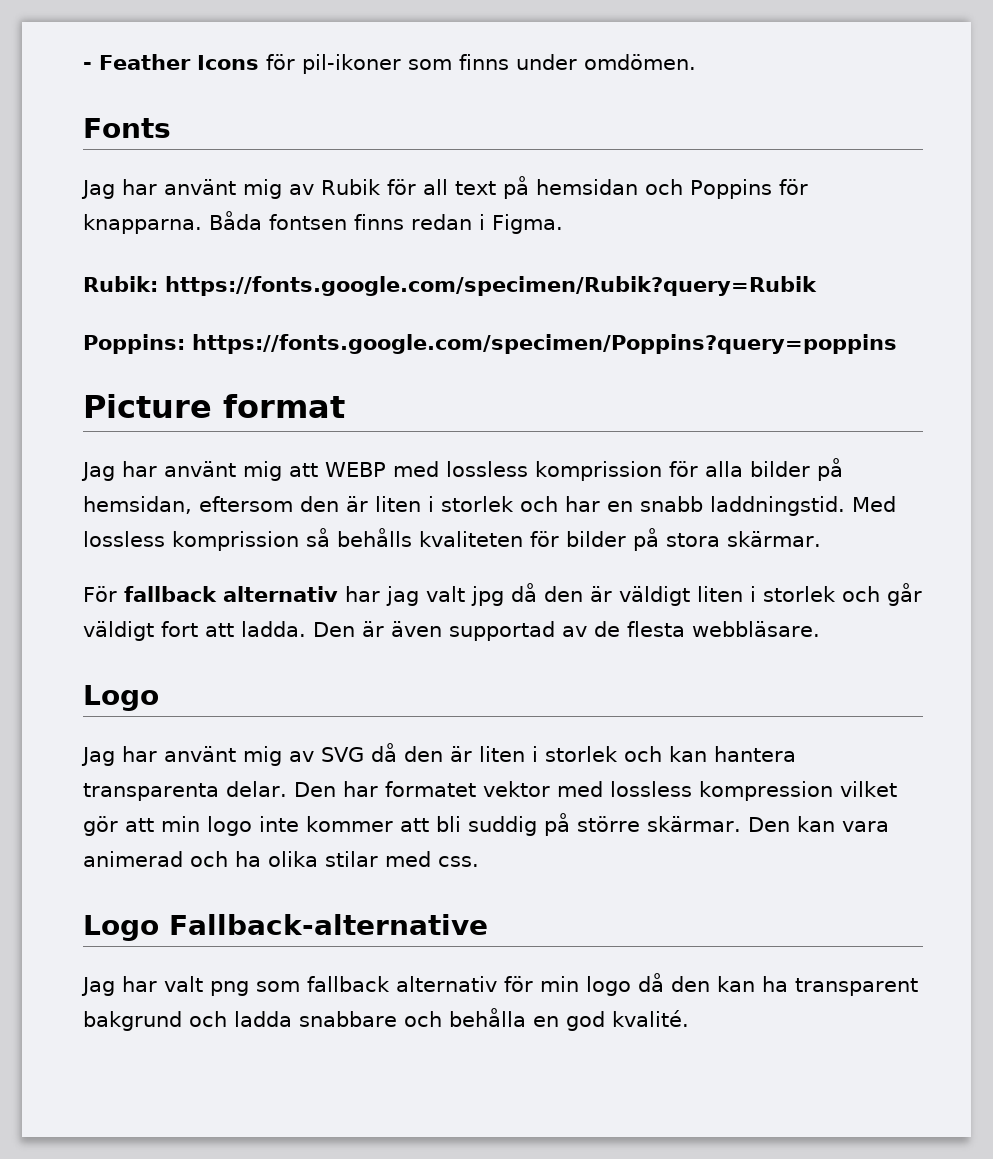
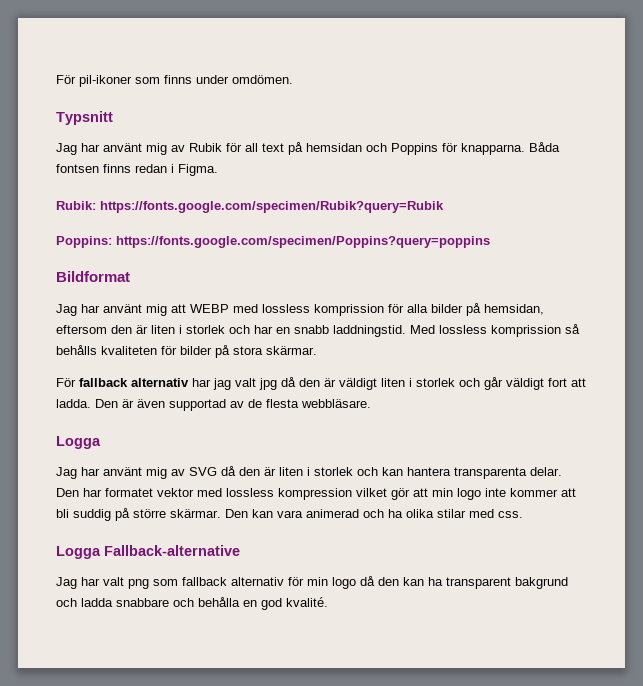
[83,54,295,70] - Feather Icons för -> [56,75,76,84] För
[83,118,171,138] Fonts -> [56,111,113,125] Typsnitt
[83,394,345,418] Picture format -> [56,271,130,282] Bildformat
[83,685,159,711] Logo -> [56,436,101,449] Logga
[83,915,159,941] Logo -> [56,546,101,559] Logga

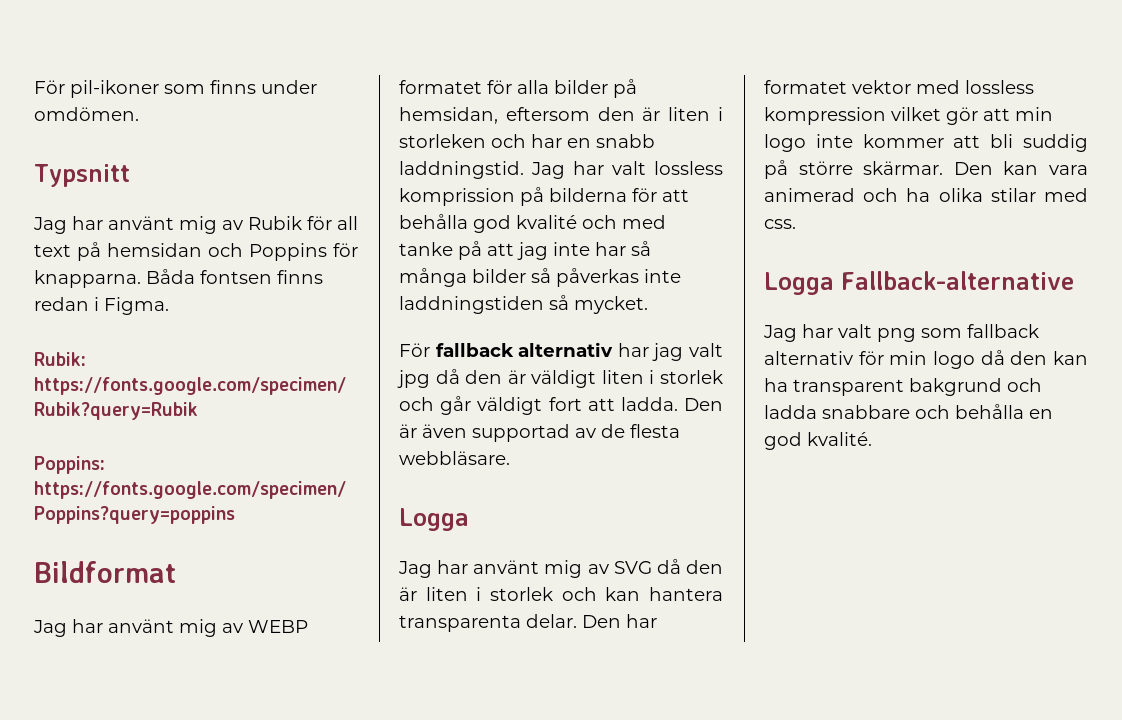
[171,304,384,316] att WEBP med lossless komprission -> [222,620,308,633] [399,80,482,94] av WEBP formatet
[186,325,225,334] storlek -> [399,134,486,148] storleken
[410,324,580,337] [56,345,317,358] Med lossless komprission så behålls kvaliteten för bilder på stora skärmar. -> [531,161,723,179] [399,187,689,206] [399,214,666,233] [399,241,651,260] [399,268,681,287] [399,295,648,314] Jag har valt lossless komprission på bilderna för att behålla god kvalité och med tanke på att jag inte har så många bilder så påverkas inte laddningstiden så mycket.

